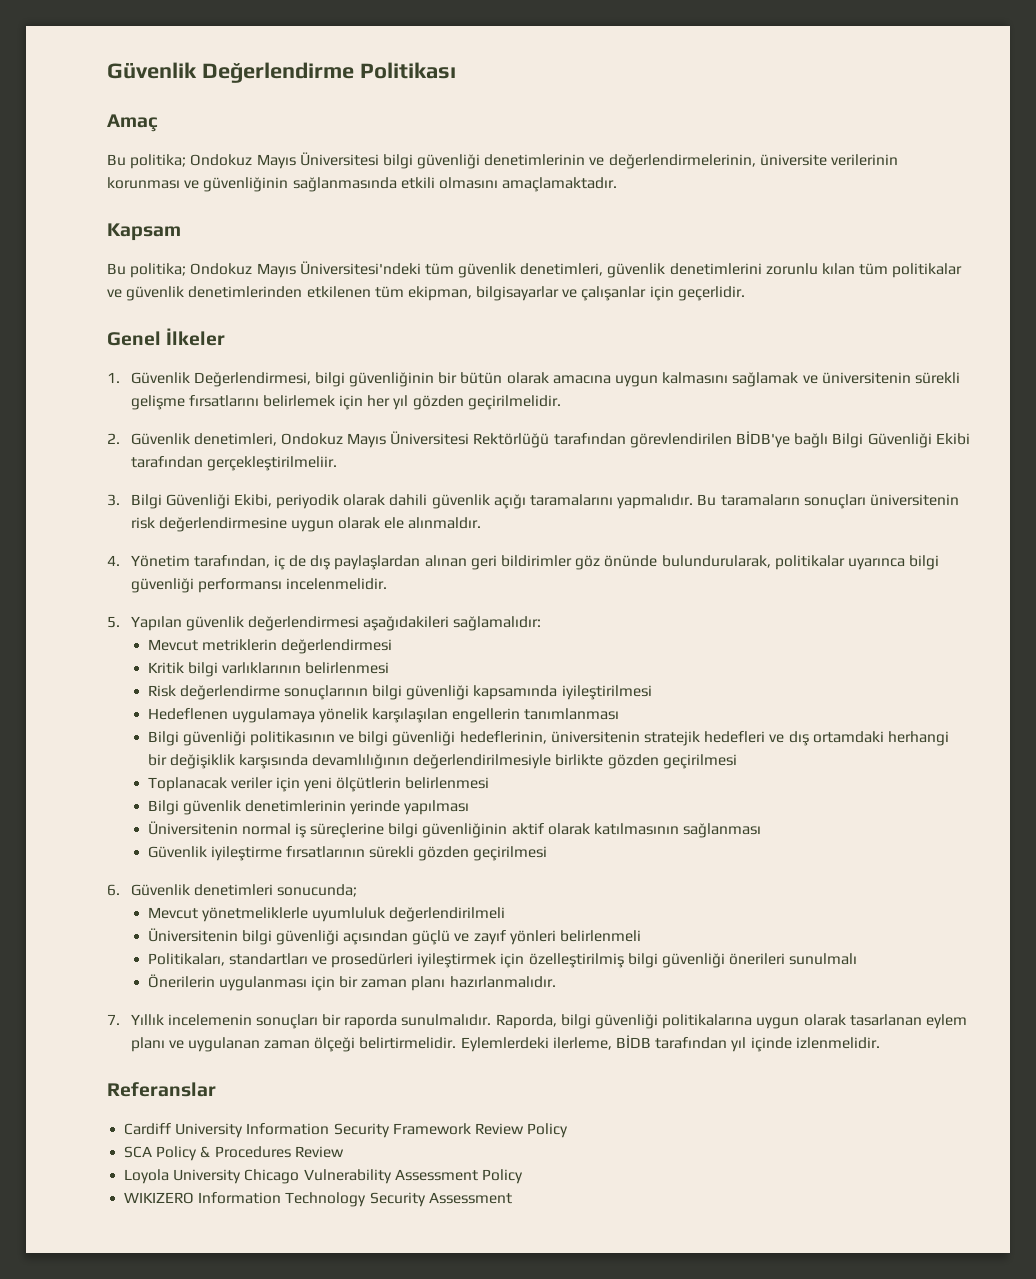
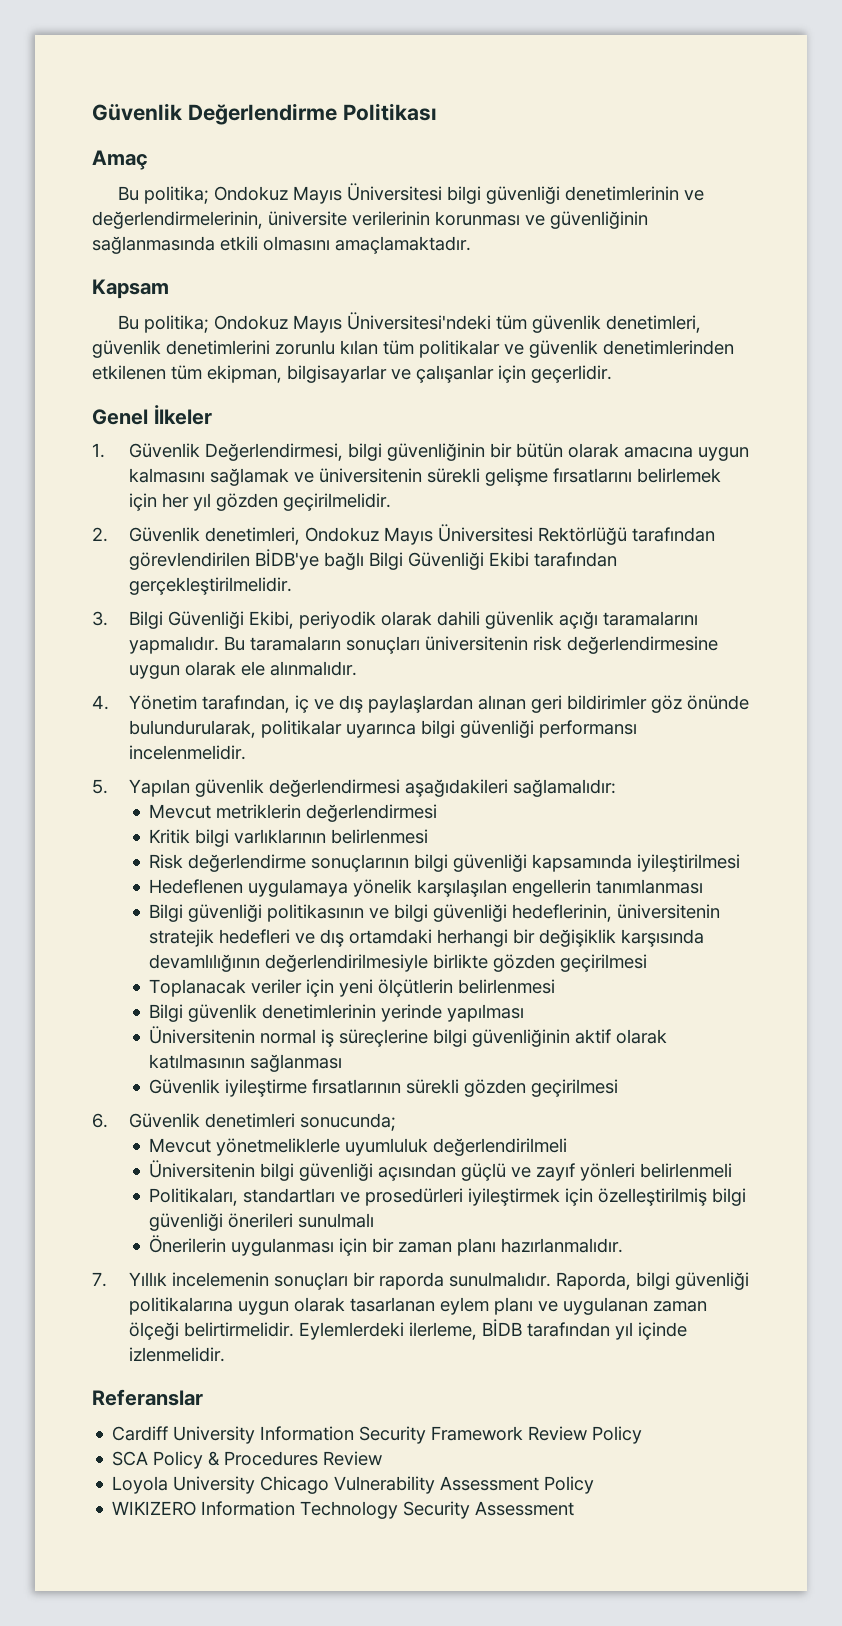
[206,456,337,471] gerçekleştirilmeliir. -> [128,577,292,595] gerçekleştirilmelidir.
[408,517,482,529] alınmaldır. -> [269,661,357,676] alınmalıdır.
[289,555,307,567] de -> [313,699,334,710] ve

